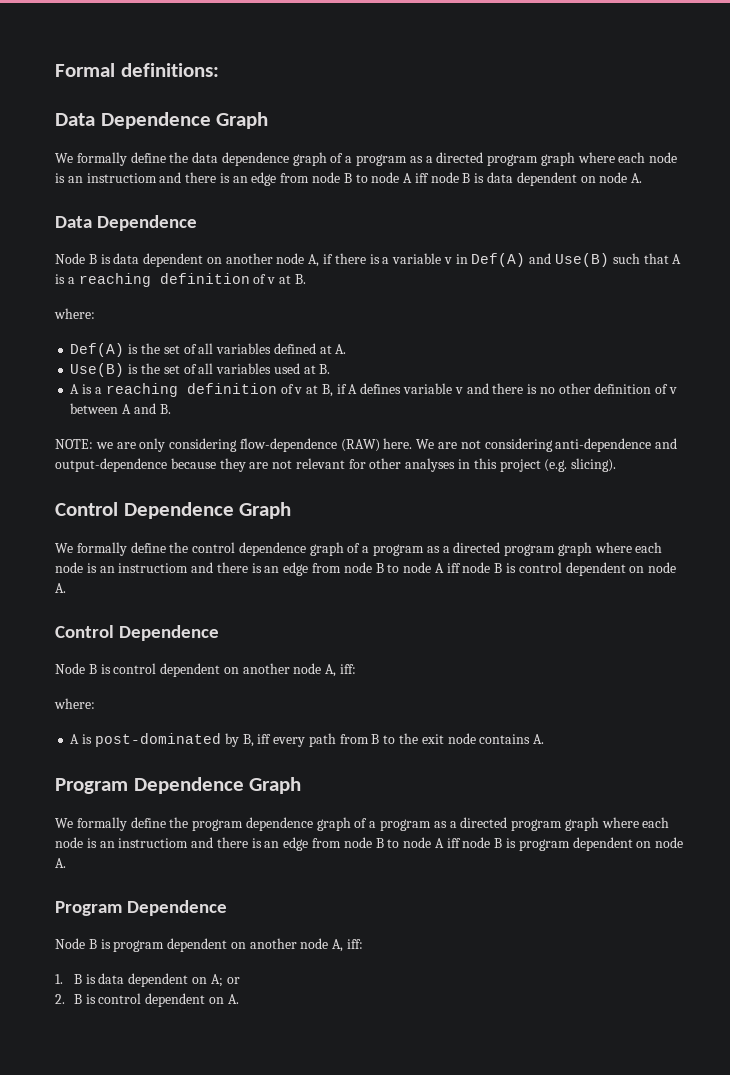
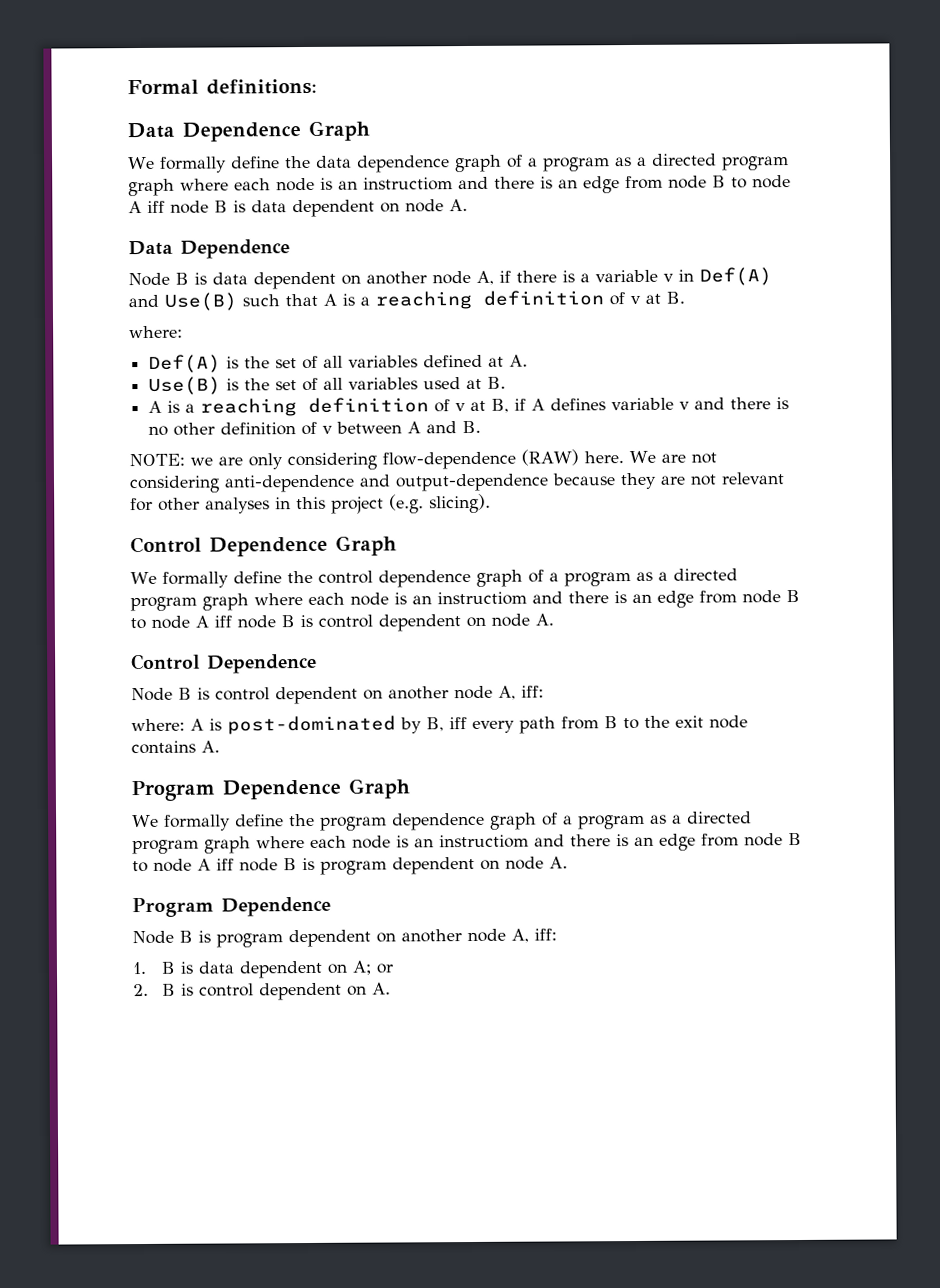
(95, 703) // -> (185, 725) none

